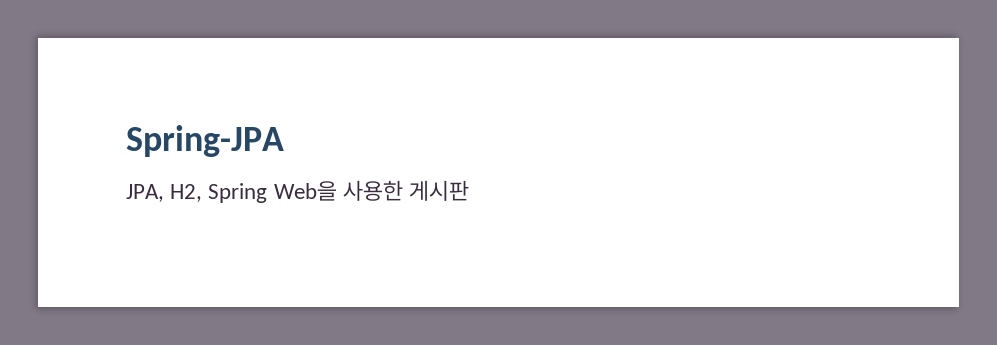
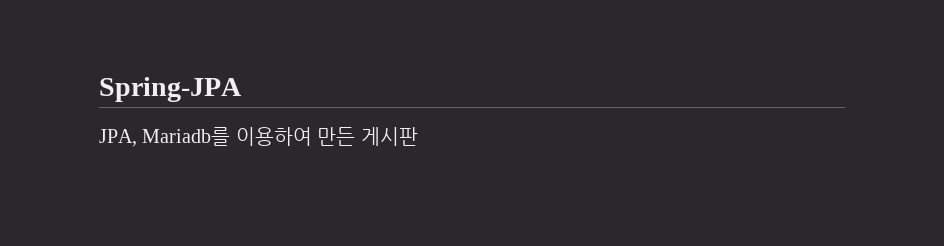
[170,180,403,203] H2, Spring Web을 사용한 -> [142,127,356,146] Mariadb를 이용하여 만든

